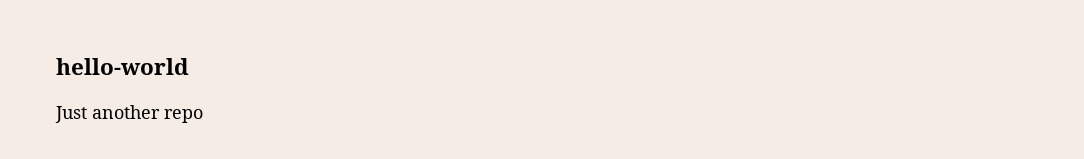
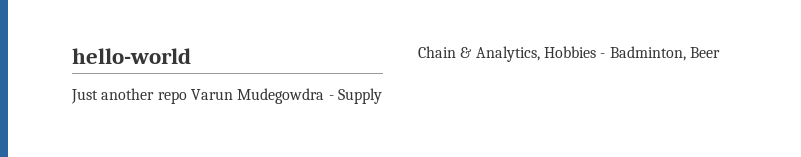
(203, 116) none -> [190,88,382,104] [418,46,720,62] Varun Mudegowdra - Supply Chain & Analytics, Hobbies - Badminton, Beer

